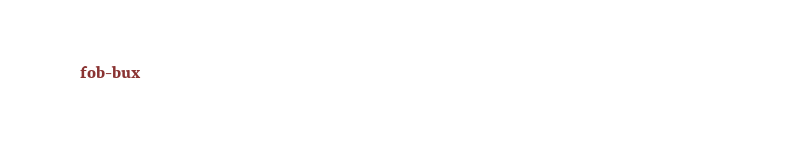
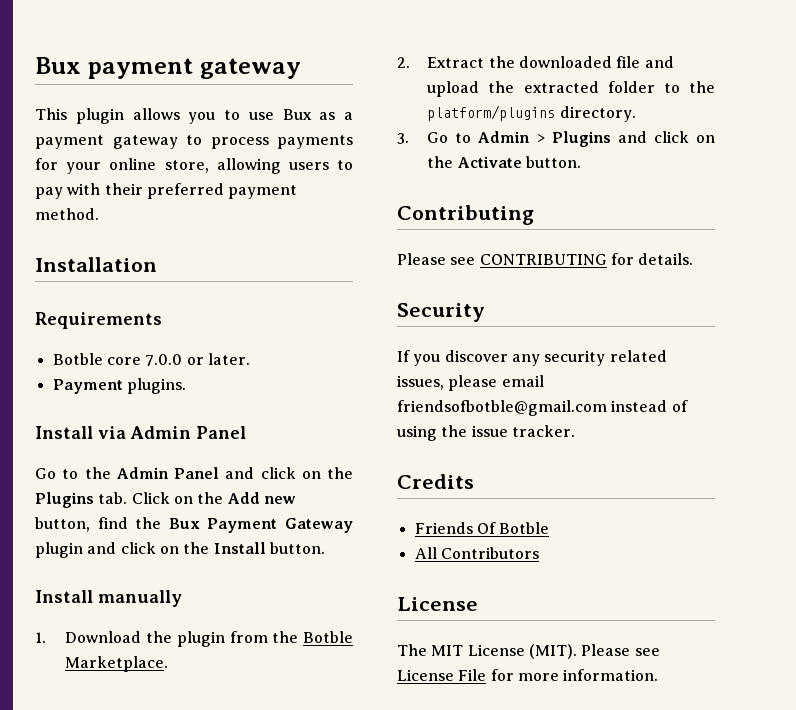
[80,66,141,78] fob-bux -> [35,57,301,79] [35,108,353,124] [35,135,353,149] [35,158,353,174] [35,183,298,199] [35,208,99,220] [35,257,157,272] [35,312,162,329] [52,353,250,366] [52,378,186,394] [35,426,246,439] [35,467,353,479] [35,492,296,508] [35,517,353,533] [35,542,325,558] [35,590,182,607] [35,631,353,647] [65,656,169,672] [397,56,674,68] [427,81,715,97] [427,105,636,122] [397,131,715,147] [427,156,581,168] [397,205,534,225] [397,253,694,265] [397,303,485,322] [397,350,667,366] [397,375,544,391] [397,400,688,416] [397,425,575,441] [397,474,474,489] [414,522,550,534] [414,547,539,559] [397,597,478,611] [397,644,660,659] [397,669,659,681] Bux payment gateway // This plugin allows you to use Bux as a payment gateway to process payments for your online store, allowing users to pay with their preferred payment method. // Installation // Requirements // Botble core 7.0.0 or later. // Payment plugins. // Install via Admin Panel // Go to the Admin Panel and click on the Plugins tab. Click on the Add new button, find the Bux Payment Gateway plugin and click on the Install button. // Install manually // 1. Download the plugin from the Botble Marketplace. // 2. Extract the downloaded file and upload the extracted folder to the platform/plugins directory. // 3. Go to Admin > Plugins and click on the Activate button. // Contributing // Please see CONTRIBUTING for details. // Security // If you discover any security related issues, please email friendsofbotble@gmail.com instead of using the issue tracker. // Credits // Friends Of Botble // All Contributors // License // The MIT License (MIT). Please see License File for more information.

